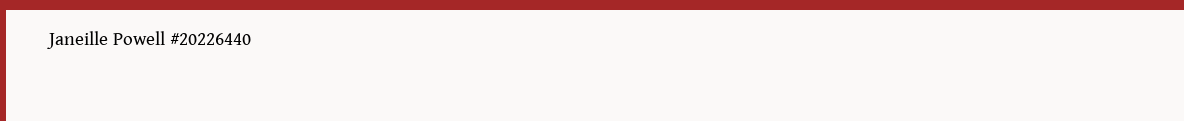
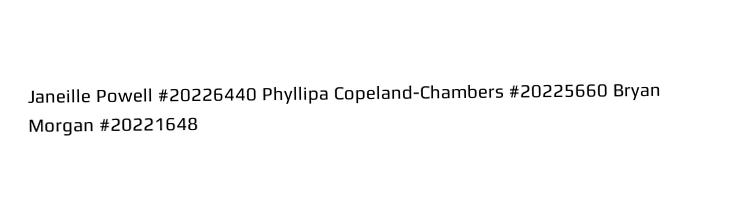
(251, 39) none -> [260,83,662,105] [28,116,199,137] Phyllipa Copeland-Chambers #20225660 Bryan Morgan #20221648

